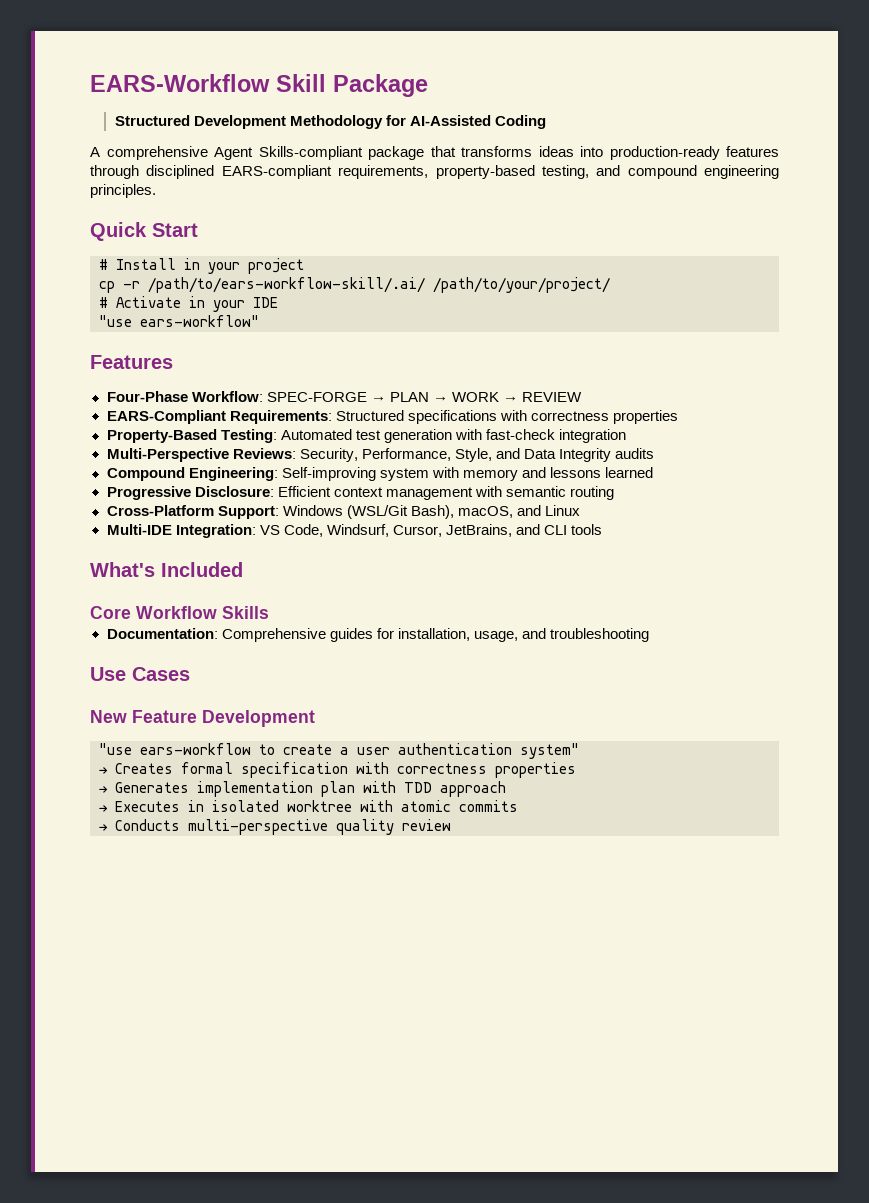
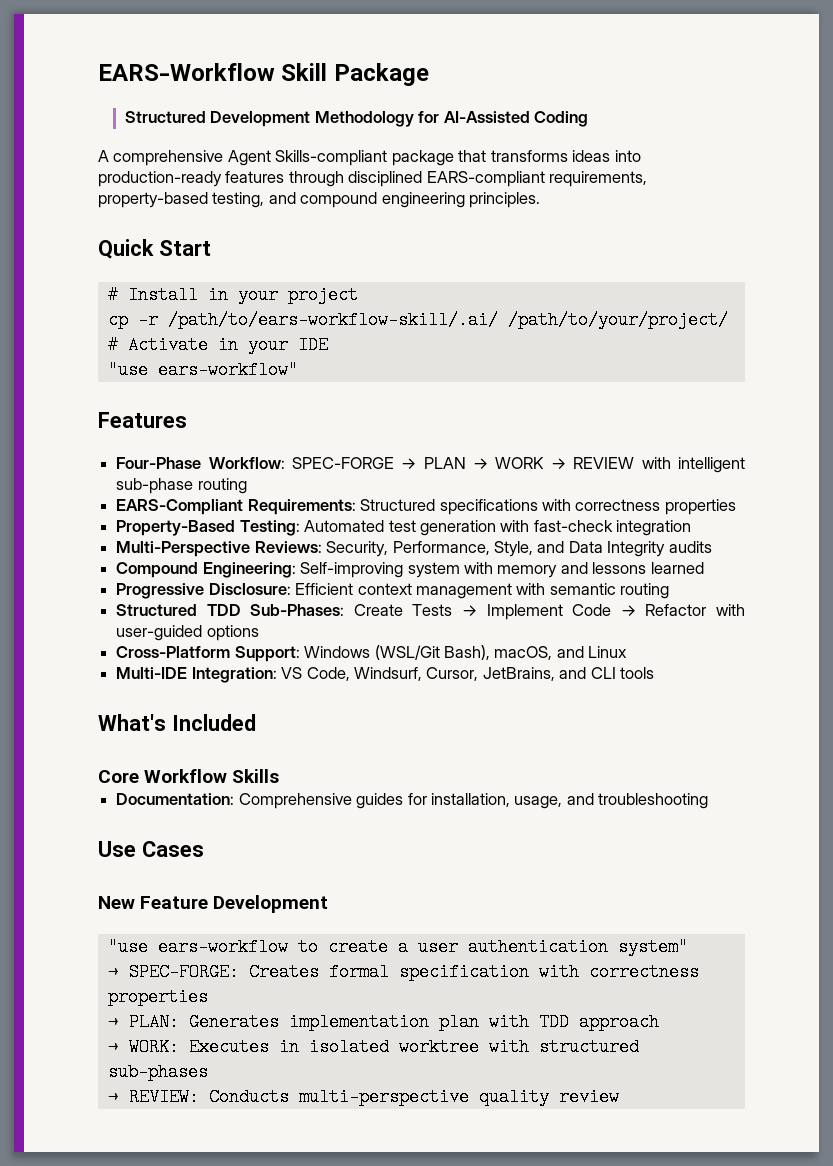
(582, 397) none -> [641,457,745,473] [116,478,247,494] with intelligent sub-phase routing
(614, 493) none -> [116,604,746,620] [116,625,259,641] // Structured TDD Sub-Phases: Create Tests → Implement Code → Refactor with user-guided options
(108, 770) none -> [128,963,239,981] SPEC-FORGE:
(108, 789) none -> [128,1013,179,1031] PLAN:
(108, 808) none -> [128,1038,179,1056] WORK:
[401,800,518,812] [99,824,108,831] atomic commits // → -> [538,1038,639,1056] [107,1063,208,1081] [107,1088,199,1106] structured sub-phases // → REVIEW:

